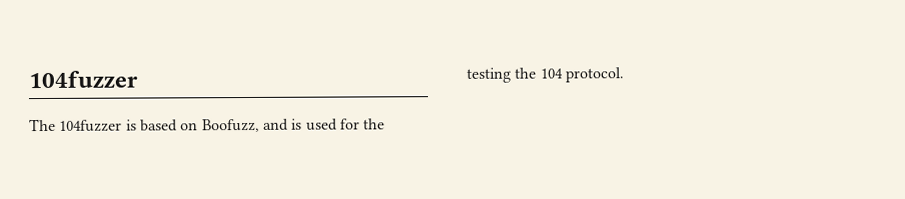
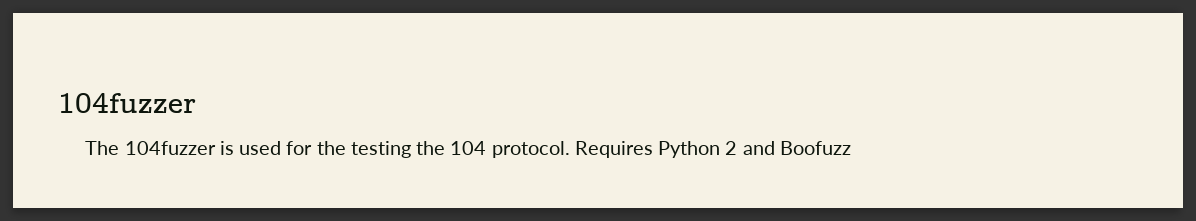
[139,118,303,133] based on Boofuzz, and is -> (234, 148) none
(624, 75) none -> [574,141,851,158] Requires Python 2 and Boofuzz

